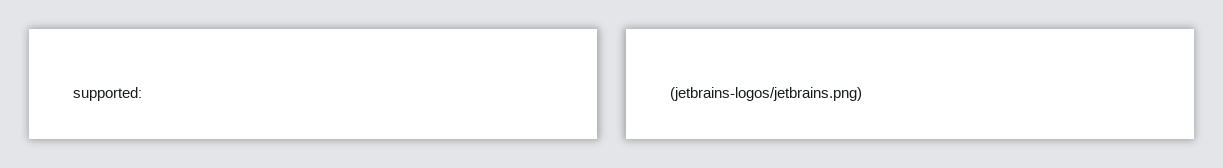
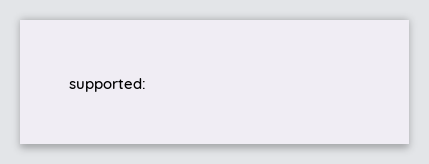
[670,87,862,101] // (jetbrains-logos/jetbrains.png) -> (146, 85) none

